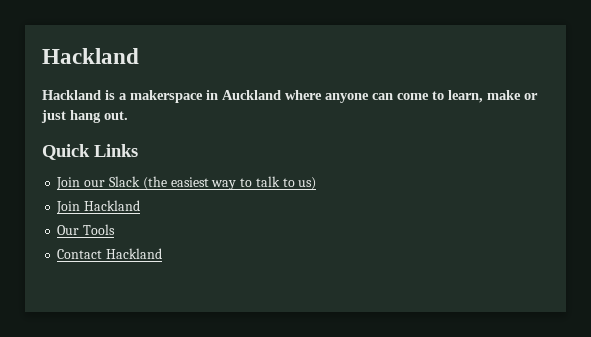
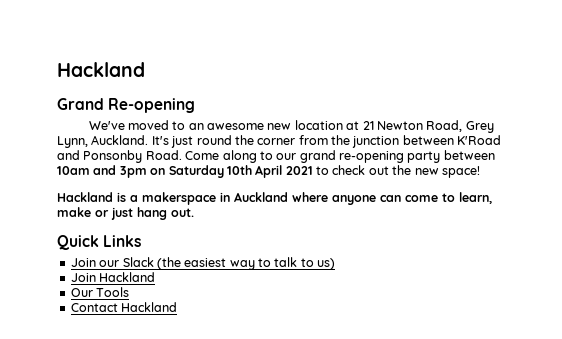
[42,48,139,64] Hackland -> [57,62,145,77] [57,98,196,113] [88,120,494,133] [57,135,502,148] [57,150,495,163] [57,165,480,178] Hackland // Grand Re-opening // We've moved to an awesome new location at 21 Newton Road, Grey Lynn, Auckland. It's just round the corner from the junction between K'Road and Ponsonby Road. Come along to our grand re-opening party between 10am and 3pm on Saturday 10th April 2021 to check out the new space!

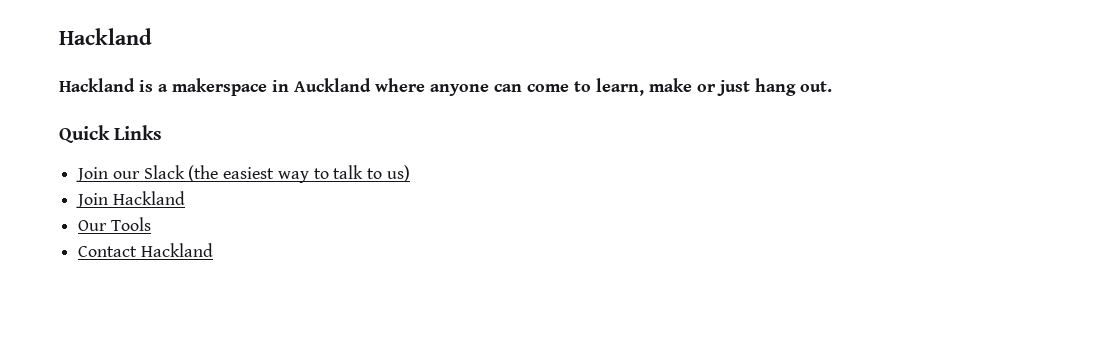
[57,62,145,77] [57,98,196,113] [88,120,494,133] [57,135,502,148] [57,150,495,163] [57,165,480,178] Hackland // Grand Re-opening // We've moved to an awesome new location at 21 Newton Road, Grey Lynn, Auckland. It's just round the corner from the junction between K'Road and Ponsonby Road. Come along to our grand re-opening party between 10am and 3pm on Saturday 10th April 2021 to check out the new space! -> [59,28,152,45] Hackland

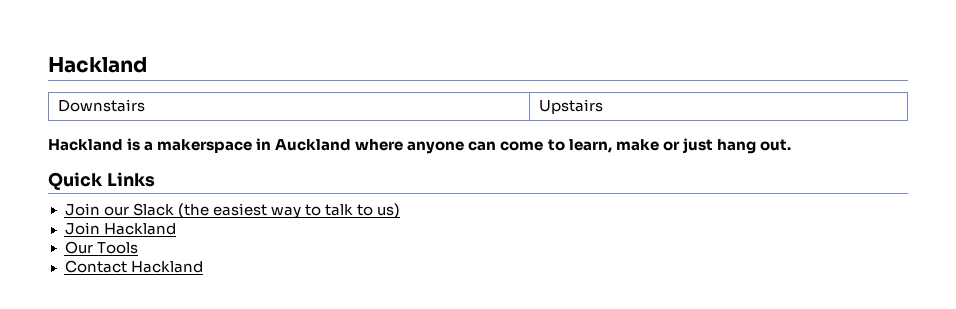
[59,28,152,45] Hackland -> [48,57,147,73] [57,99,145,112] [538,99,603,114] Hackland // Downstairs | Upstairs

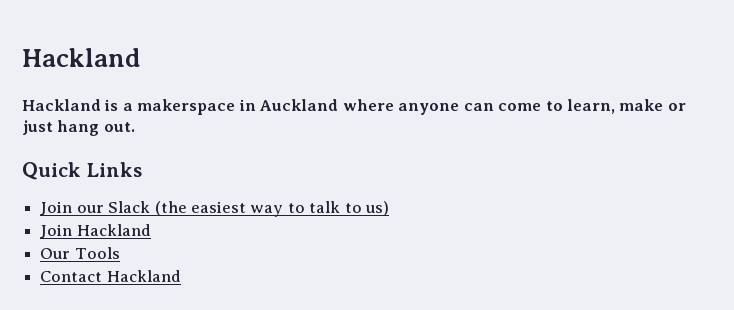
[48,57,147,73] [57,99,145,112] [538,99,603,114] Hackland // Downstairs | Upstairs -> [22,48,140,67] Hackland

